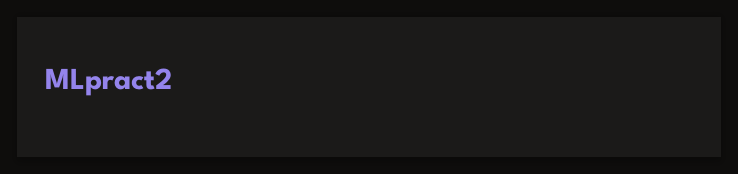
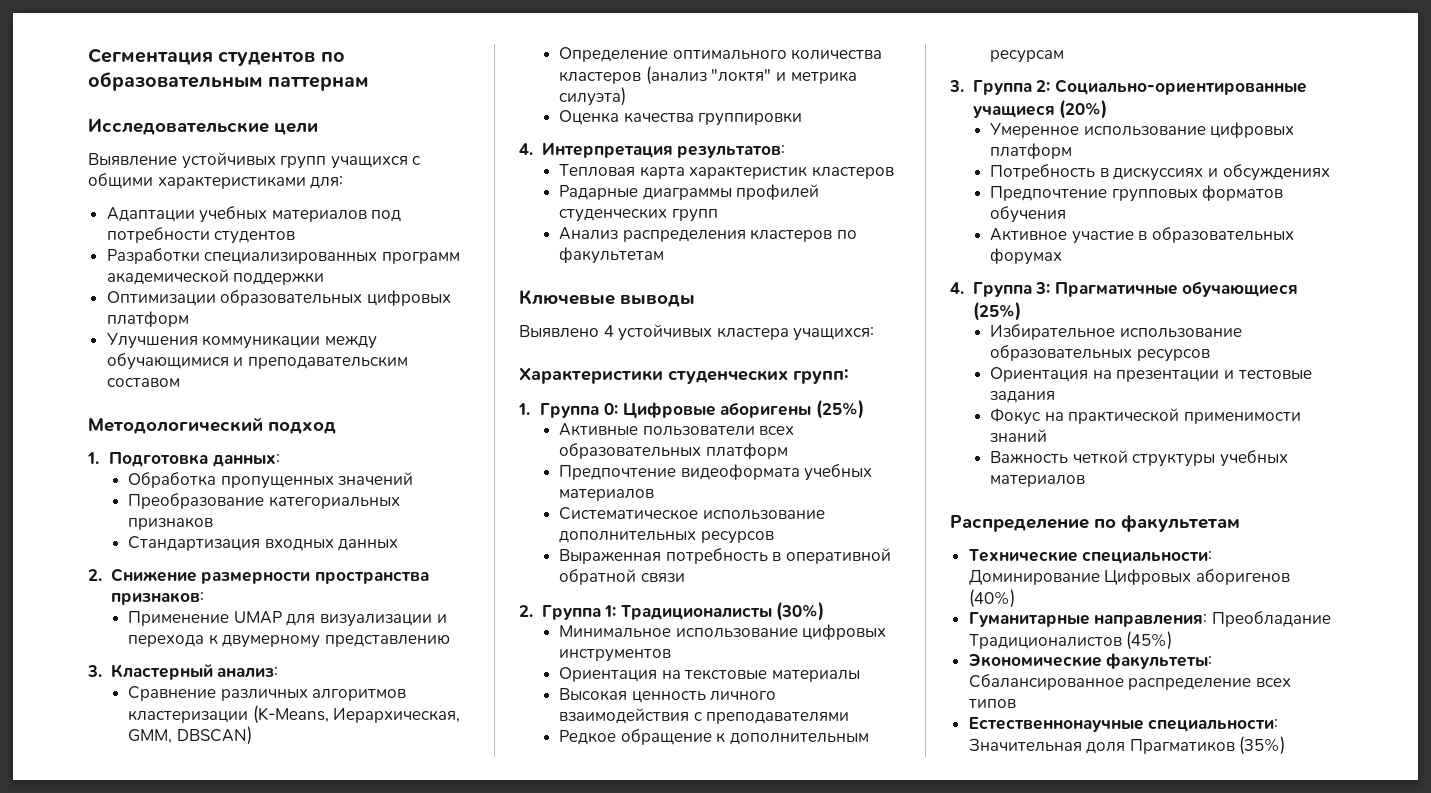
[45,68,172,96] MLpract2 -> [88,48,345,66] [88,72,370,91] [88,118,318,135] [88,152,422,169] [88,173,344,189] [106,206,402,223] [106,227,296,244] [106,248,460,264] [106,269,325,285] [106,290,451,306] [106,311,189,327] [106,332,377,349] [106,353,408,370] [106,378,180,387] [88,417,336,434] [87,452,281,467] [128,472,414,489] [128,493,400,509] [128,517,214,530] [128,536,399,551] [88,568,429,584] [110,592,204,605] [128,611,447,627] [128,634,450,648] [87,664,279,680] [128,686,407,701] [128,705,461,724] [128,726,252,745] [559,47,883,62] [559,66,857,85] [559,87,627,106] [559,110,803,126] [519,142,786,158] [559,164,894,179] [559,184,820,200] [559,208,718,222] [559,227,857,242] [559,247,665,264] [519,289,695,307] [519,324,875,341] [519,368,849,384] [518,399,864,419] [559,423,795,436] [559,443,788,459] [559,464,873,481] [559,489,655,501] [559,507,825,520] [559,531,774,544] [559,548,891,564] [559,569,685,585] [519,601,825,621] [559,624,887,640] [559,649,672,662] [559,667,860,682] [559,688,777,703] [559,708,850,724] [559,729,869,745] [990,50,1065,63] [949,79,1307,95] [972,99,1108,119] [990,122,1295,138] [990,143,1073,159] [990,164,1330,181] [990,185,1284,202] [990,206,1067,223] [990,227,1294,244] [990,248,1063,265] [950,281,1299,297] [972,301,1021,321] [990,324,1242,340] [990,345,1210,362] [990,367,1312,382] [990,391,1056,403] [990,408,1301,425] [990,429,1048,442] [990,450,1288,467] [990,475,1086,487] [950,515,1240,532] [968,549,1213,564] [968,569,1290,585] [968,589,1015,608] [968,611,1331,627] [968,631,1173,650] [967,653,1213,669] [968,674,1291,690] [967,699,1016,708] [968,717,1279,732] [968,736,1286,755] Сегментация студентов по образовательным паттернам // Исследовательские цели // Выявление устойчивых групп учащихся с общими характеристиками для: // Адаптации учебных материалов под потребности студентов // Разработки специализированных программ академической поддержки // Оптимизации образовательных цифровых платформ // Улучшения коммуникации между обучающимися и преподавательским составом // Методологический подход // 1. Подготовка данных: // Обработка пропущенных значений // Преобразование категориальных признаков // Стандартизация входных данных // 2. Снижение размерности пространства признаков: // Применение UMAP для визуализации и перехода к двумерному представлению // 3. Кластерный анализ: // Сравнение различных алгоритмов кластеризации (K-Means, Иерархическая, GMM, DBSCAN) // Определение оптимального количества кластеров (анализ "локтя" и метрика силуэта) // Оценка качества группировки // 4. Интерпретация результатов: // Тепловая карта характеристик кластеров // Радарные диаграммы профилей студенческих групп // Анализ распределения кластеров по факультетам // Ключевые выводы // Выявлено 4 устойчивых кластера учащихся: // Характеристики студенческих групп: // 1. Группа 0: Цифровые аборигены (25%) // Активные пользователи всех образовательных платформ // Предпочтение видеоформата учебных материалов // Систематическое использование дополнительных ресурсов // Выраженная потребность в оперативной обратной связи // 2. Группа 1: Традиционалисты (30%) // Минимальное использование цифровых инструментов // Ориентация на текстовые материалы // Высокая ценность личного взаимодействия с преподавателями // Редкое обращение к дополнительным ресурсам // 3. Группа 2: Социально-ориентированные учащиеся (20%) // Умеренное использование цифровых платформ // Потребность в дискуссиях и обсуждениях // Предпочтение групповых форматов обучения // Активное участие в образовательных форумах // 4. Группа 3: Прагматичные обучающиеся (25%) // Избирательное использование образовательных ресурсов // Ориентация на презентации и тестовые задания // Фокус на практической применимости знаний // Важность четкой структуры учебных материалов // Распределение по факультетам // Технические специальности: Доминирование Цифровых аборигенов (40%) // Гуманитарные направления: Преобладание Традиционалистов (45%) // Экономические факультеты: Сбалансированное распределение всех типов // Естественнонаучные специальности: Значительная доля Прагматиков (35%)

